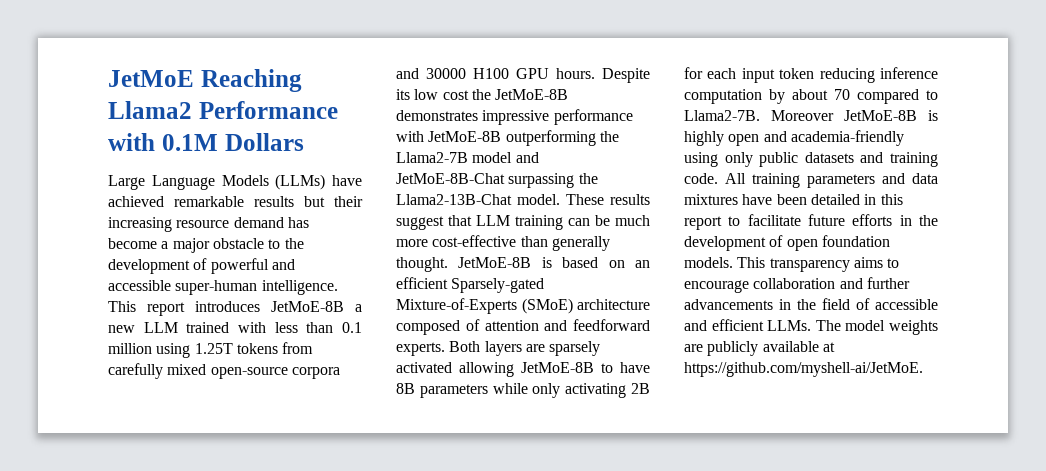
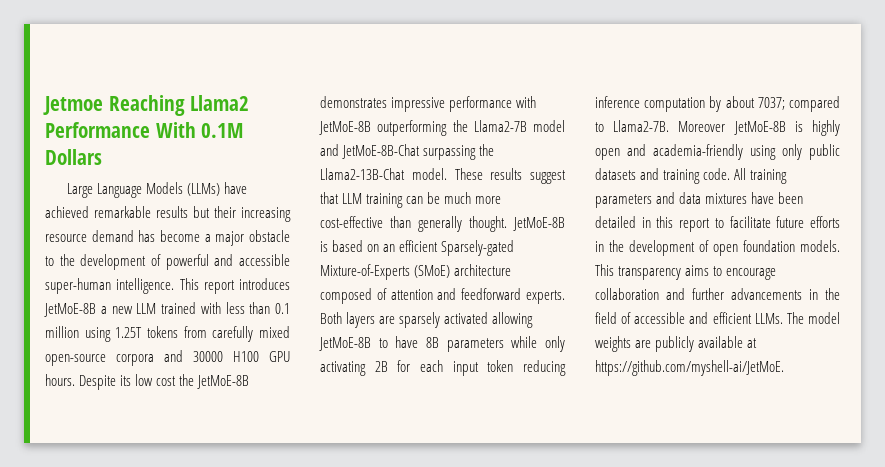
[108,70,194,87] JetMoE -> [43,96,103,115] Jetmoe
[108,133,155,151] with -> [155,122,196,138] With
[834,89,850,100] 70 -> [757,97,785,110] 7037;

